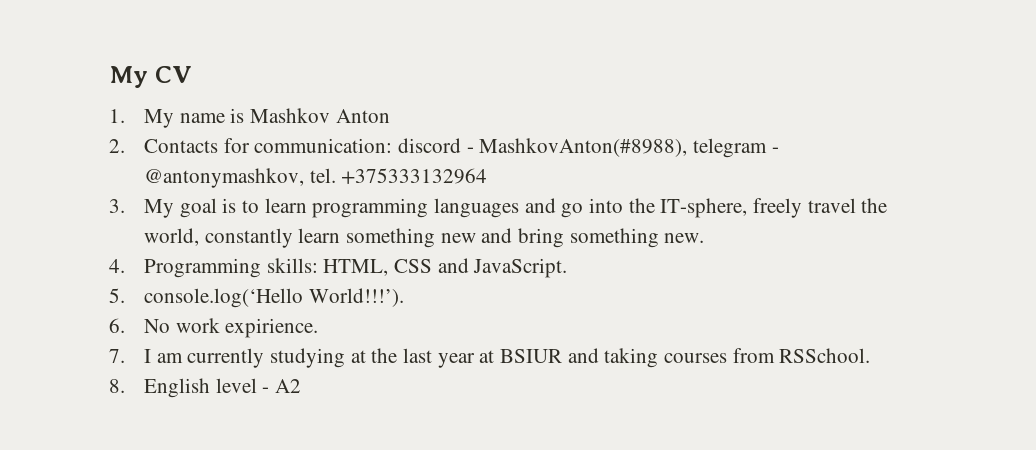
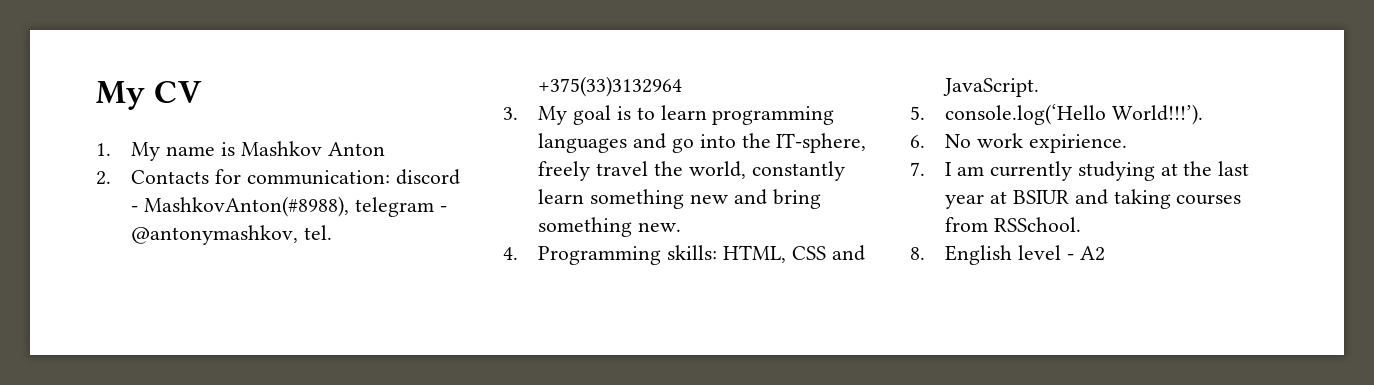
[341,168,488,184] +375333132964 -> [538,76,683,97] +375(33)3132964

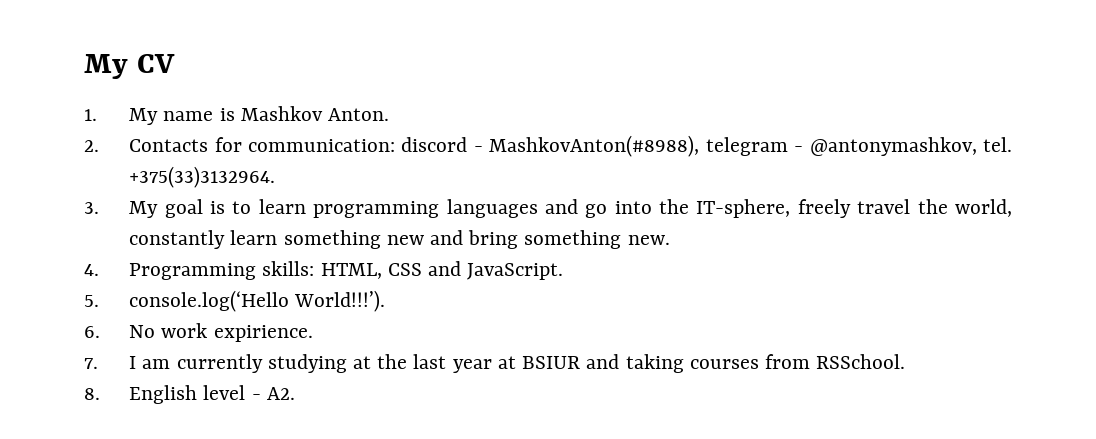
[327,142,385,156] Anton -> [328,108,390,121] Anton.
[538,76,683,97] +375(33)3132964 -> [129,166,276,188] +375(33)3132964.
[1079,246,1105,261] A2 -> [266,387,295,400] A2.

